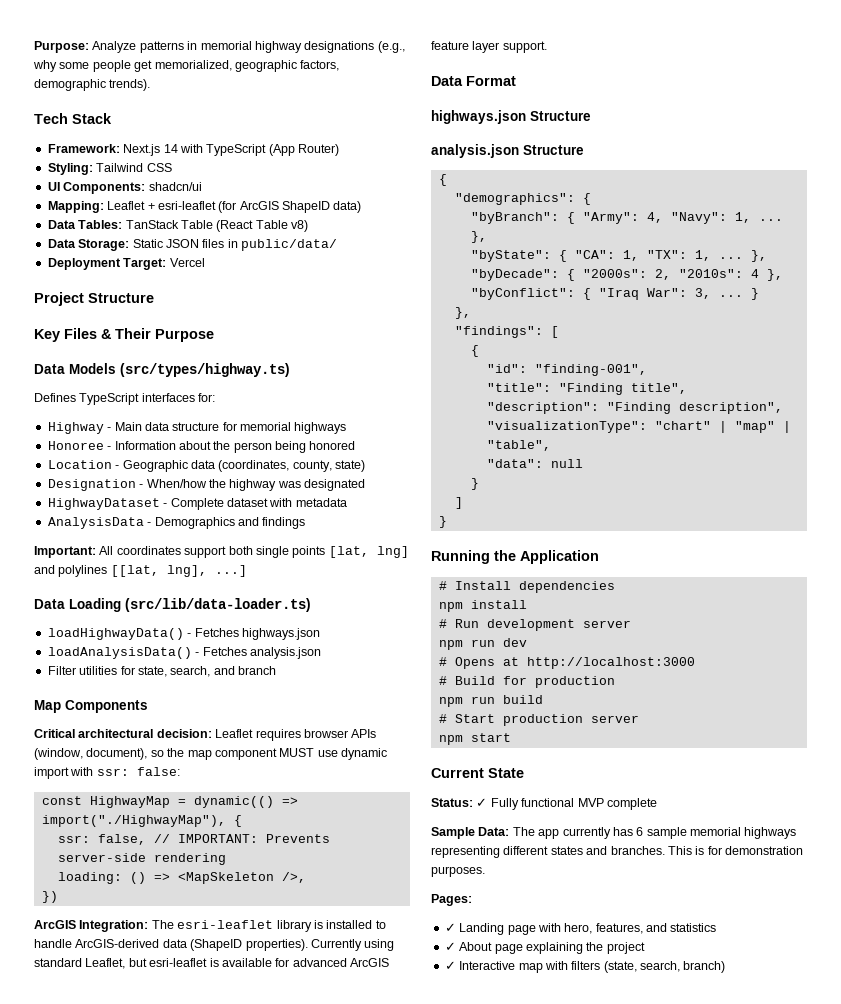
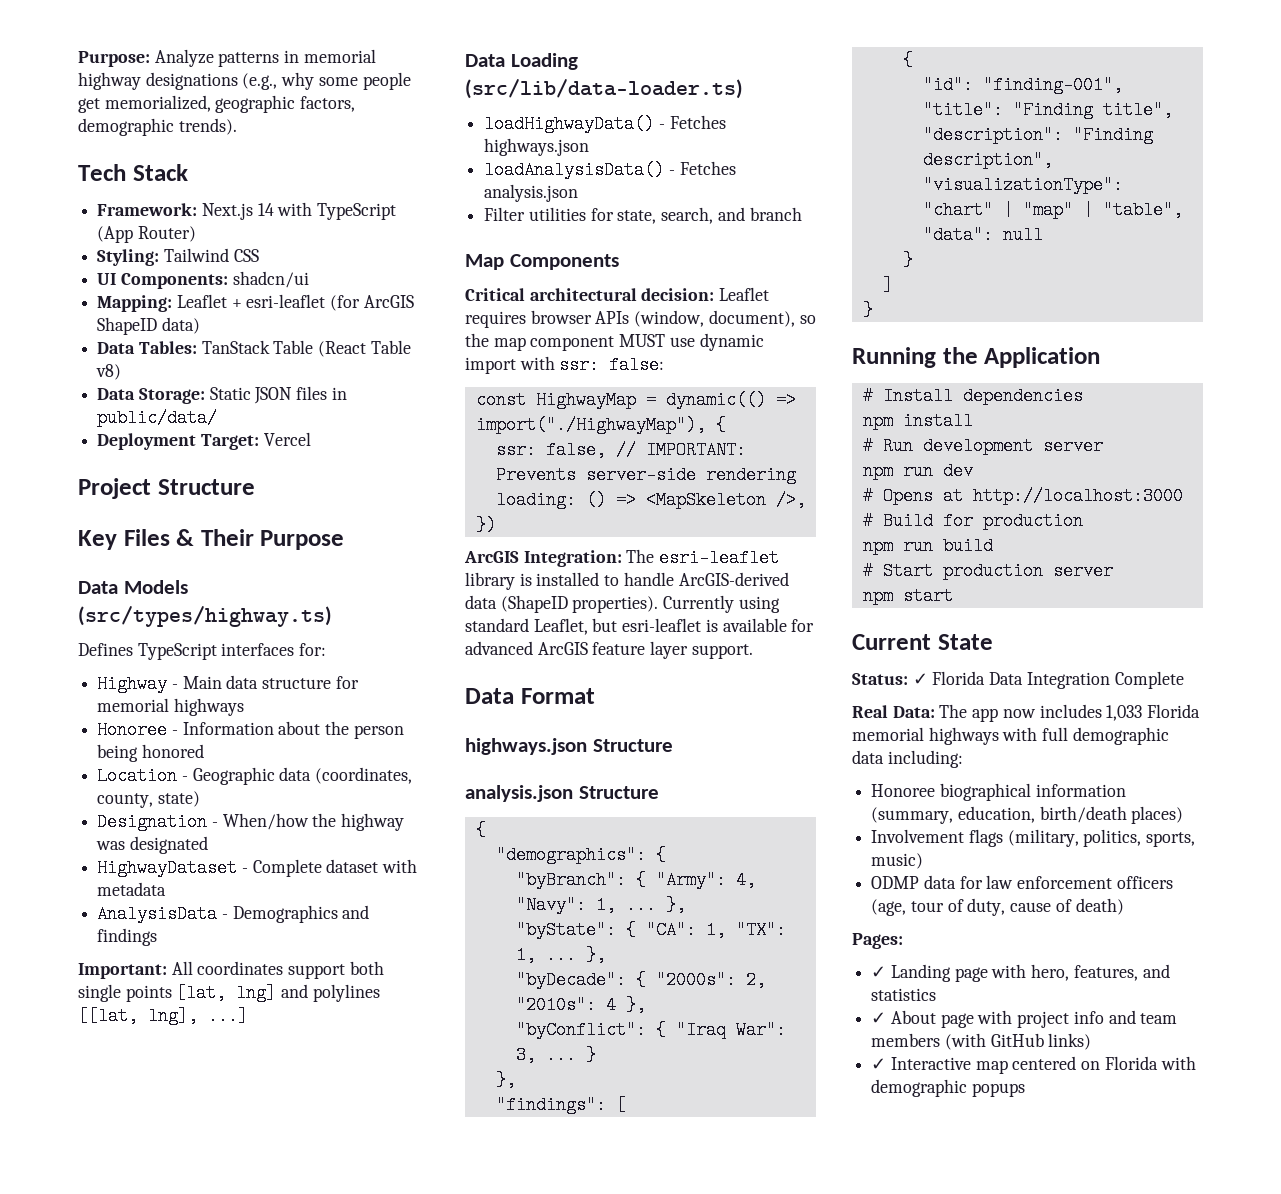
[490,798,657,810] [431,827,797,839] [431,846,803,858] [431,866,485,877] Fully functional MVP complete // Sample Data: The app currently has 6 sample memorial highways representing different states and branches. This is for demonstration purposes. -> [932,671,1184,689] [852,704,1201,722] [852,727,1169,745] [852,750,963,768] [871,783,1126,801] [871,806,1184,824] [871,829,1196,847] [871,853,924,869] [871,875,1173,889] [871,898,1124,916] Florida Data Integration Complete // Real Data: The app now includes 1,033 Florida memorial highways with full demographic data including: // Honoree biographical information (summary, education, birth/death places) // Involvement flags (military, politics, sports, music) // ODMP data for law enforcement officers (age, tour of duty, cause of death)
[525,942,604,954] explaining the -> [977,1010,1013,1024] with
[444,961,726,973] // ✓ Interactive map with filters (state, search, branch) -> [1073,1010,1178,1024] [871,1033,1092,1050] [871,1056,1196,1074] [871,1079,1025,1097] info and team members (with GitHub links) // ✓ Interactive map centered on Florida with demographic popups

